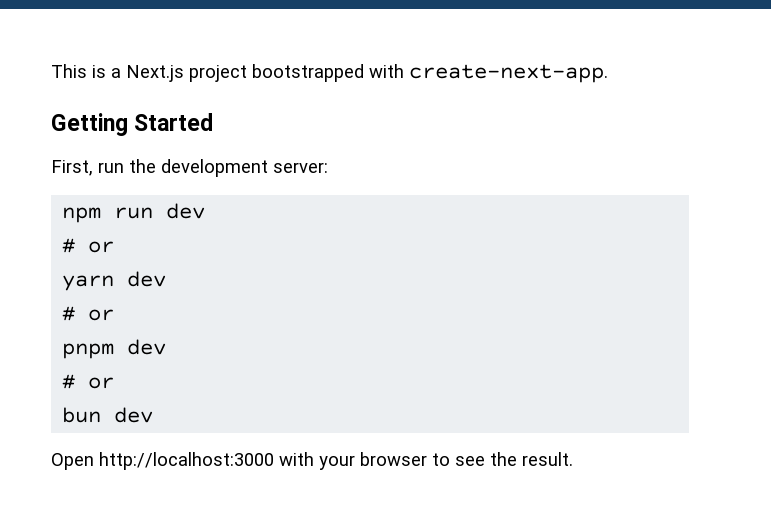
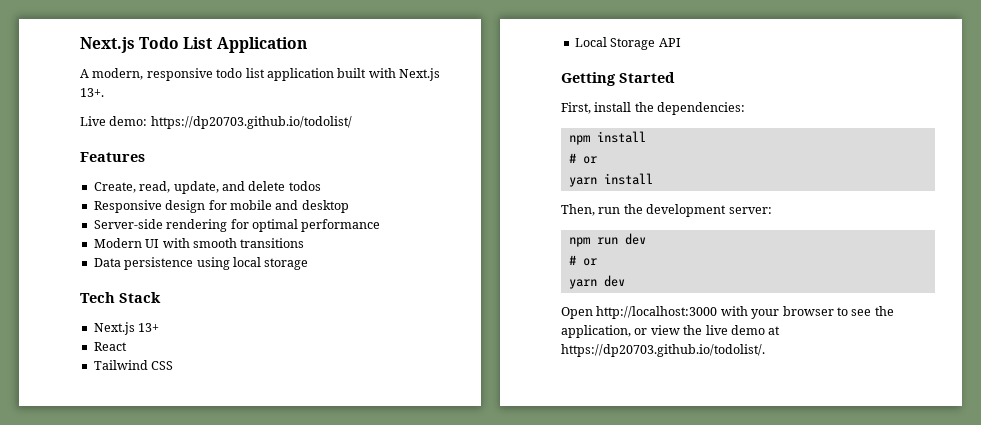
[51,64,608,83] [51,113,214,136] [51,160,93,176] This is a Next.js project bootstrapped with create-next-app. // Getting Started // First, -> [80,37,307,53] [80,68,440,81] [80,88,104,97] [80,116,352,129] [80,152,145,162] [93,181,321,194] [93,200,349,213] [93,219,381,232] [93,238,305,248] [93,257,309,270] [80,292,161,303] [93,322,160,335] [93,342,127,351] [93,360,174,370] [574,37,681,50] [561,72,675,86] [561,102,746,115] [568,131,646,145] [568,153,597,164] [568,173,653,187] [561,204,595,216] Next.js Todo List Application // A modern, responsive todo list application built with Next.js 13+. // Live demo: https://dp20703.github.io/todolist/ // Features // Create, read, update, and delete todos // Responsive design for mobile and desktop // Server-side rendering for optimal performance // Modern UI with smooth transitions // Data persistence using local storage // Tech Stack // Next.js 13+ // React // Tailwind CSS // Local Storage API // Getting Started // First, install the dependencies: // npm install // # or // yarn install // Then,
[62,306,115,321] [62,339,167,359] [62,374,115,389] [62,407,154,423] // # or // pnpm dev // # or // bun dev -> (625, 281) none
[522,452,573,466] result. -> [561,325,781,338] [561,344,765,357] application, or view the live demo at https://dp20703.github.io/todolist/.

